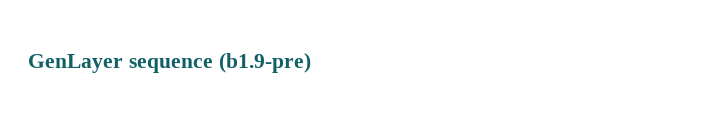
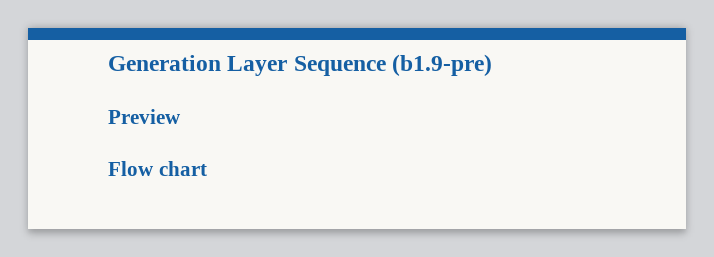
[28,53,311,73] GenLayer sequence (b1.9-pre) -> [108,54,493,76] [108,109,181,124] [108,161,207,176] Generation Layer Sequence (b1.9-pre) // Preview // Flow chart

